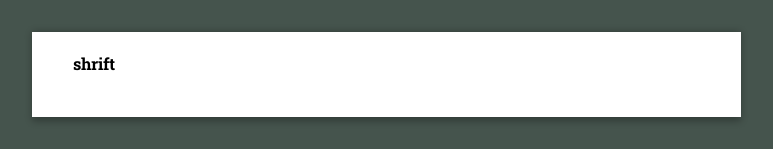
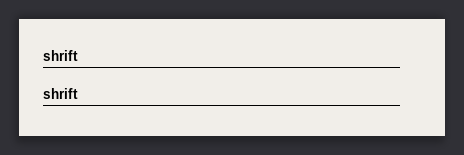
[73,57,115,71] shrift -> [43,50,78,61] [43,88,78,99] shrift // shrift

